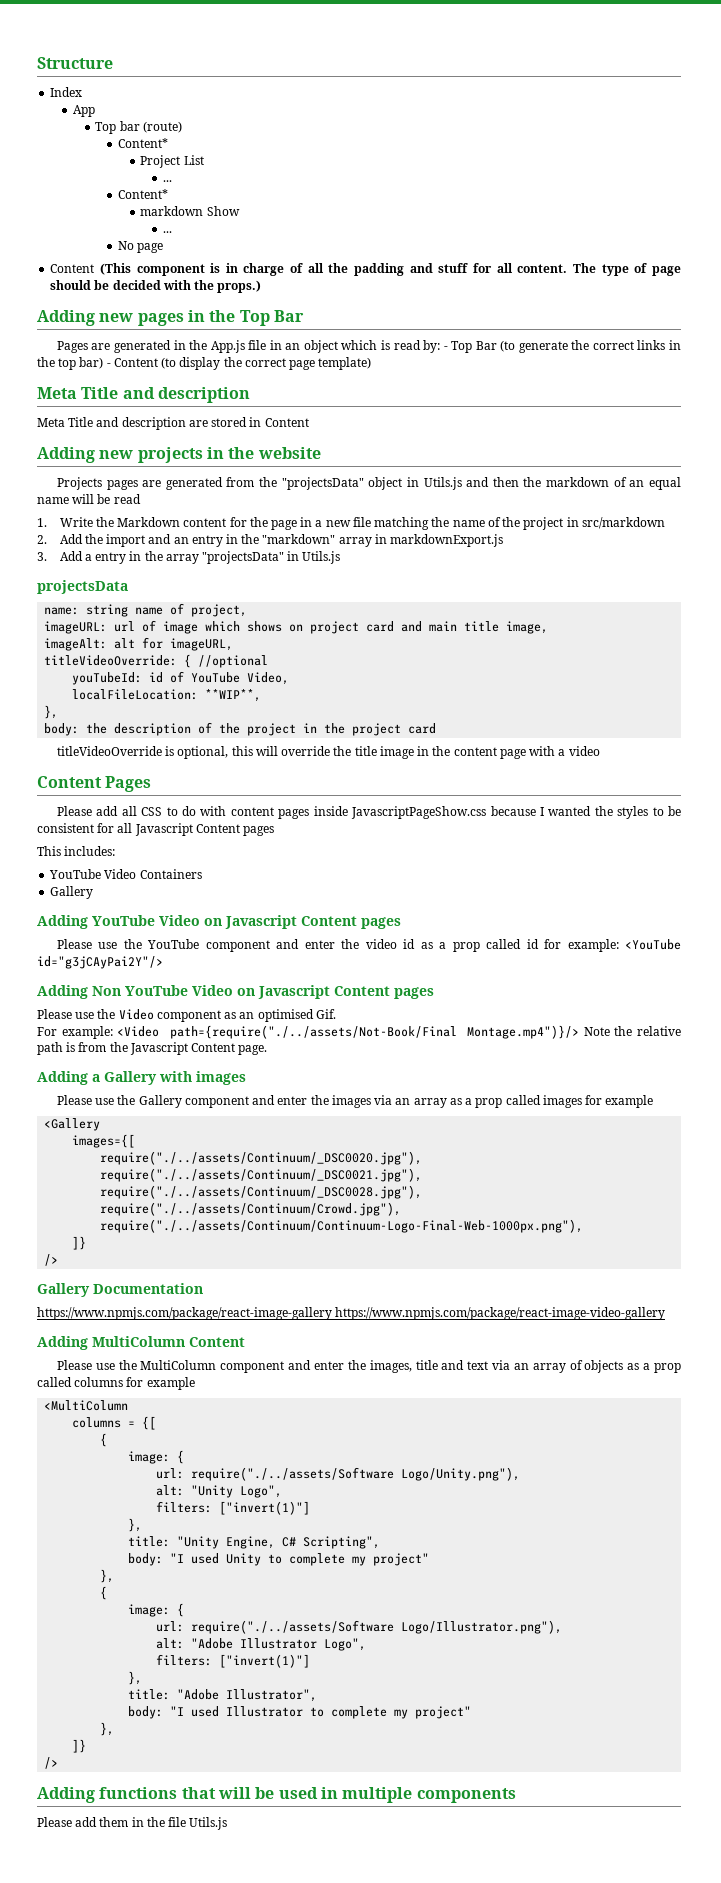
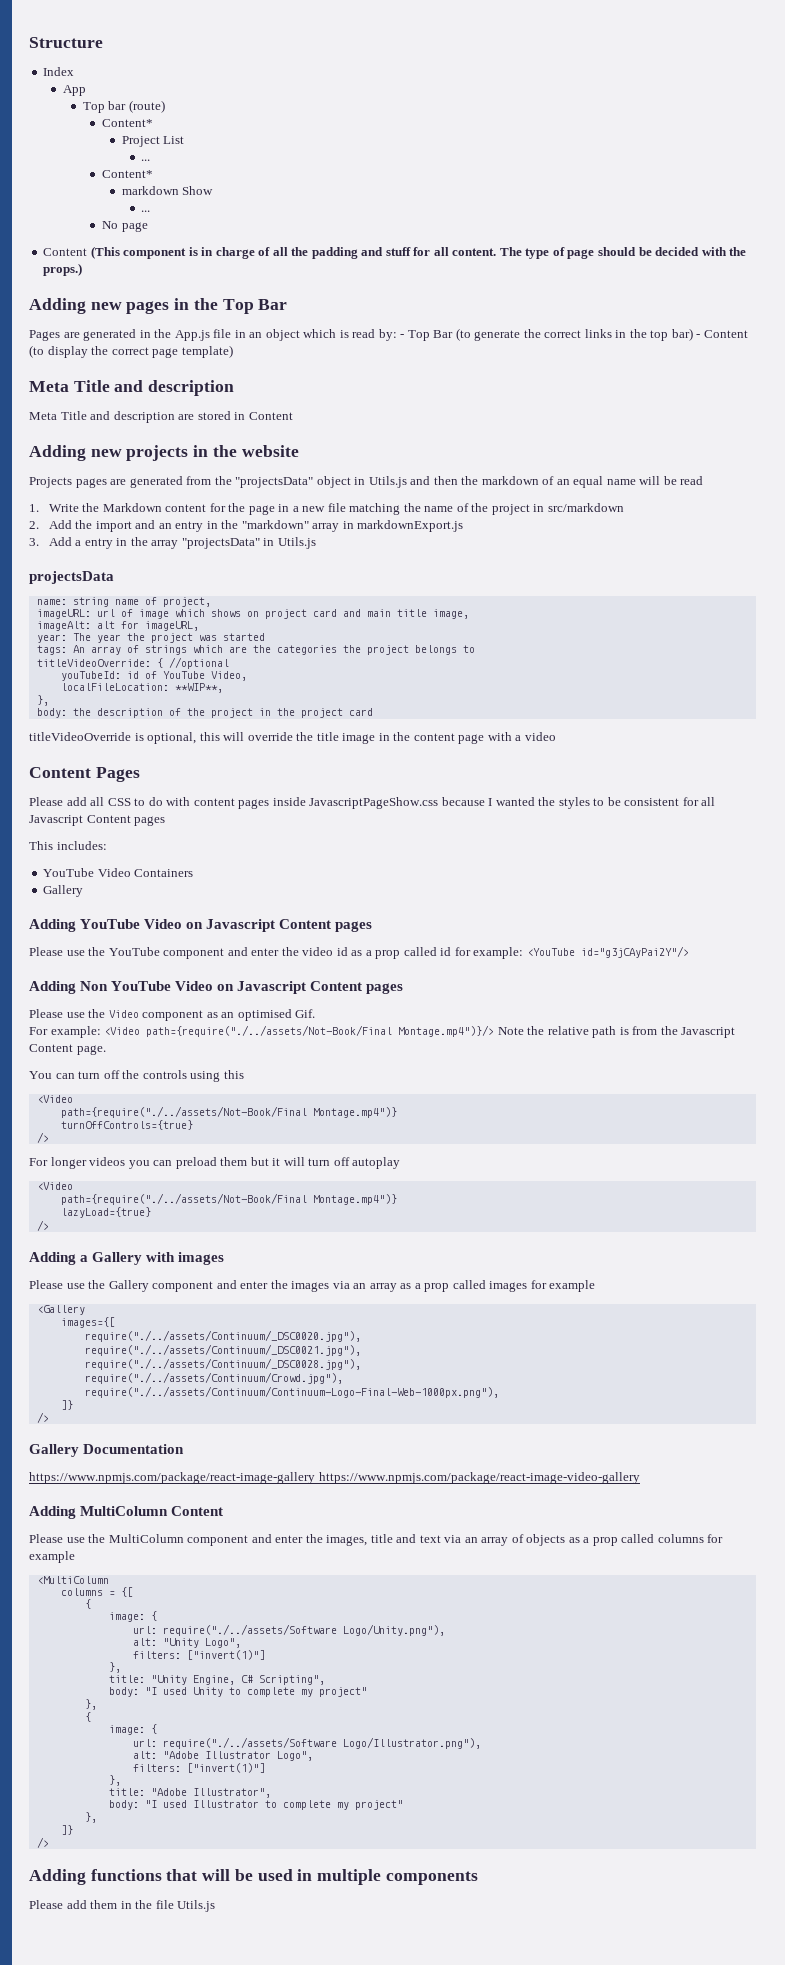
(234, 644) none -> [36,633,265,643] [36,645,475,655] // year: The year the project was started // tags: An array of strings which are the categories the project belongs to
(268, 1050) none -> [29,1070,244,1082] [36,1095,73,1103] [60,1106,397,1118] [60,1120,193,1130] [36,1132,49,1143] [29,1157,401,1169] [36,1182,73,1190] [60,1193,397,1205] [60,1207,151,1218] [36,1220,49,1231] // You can turn off the controls using this // <Video // path={require("./../assets/Not-Book/Final Montage.mp4")} // turnOffControls={true} // /> // For longer videos you can preload them but it will turn off autoplay // <Video // path={require("./../assets/Not-Book/Final Montage.mp4")} // lazyLoad={true} // />

